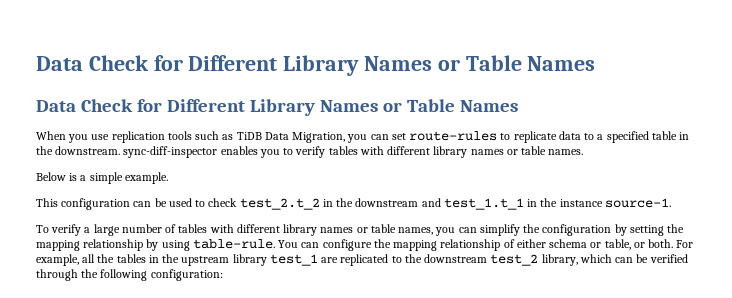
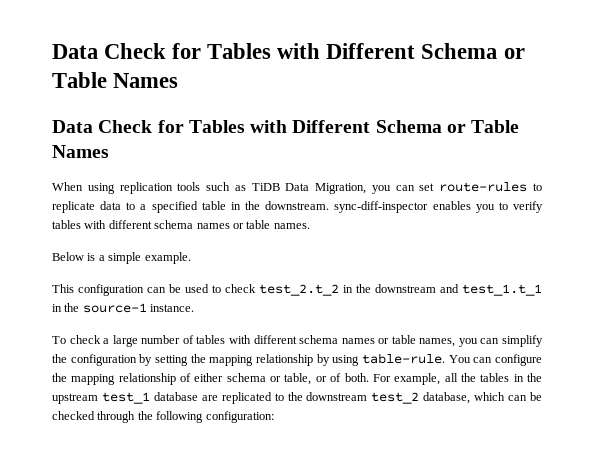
[36,55,433,76] Data Check for Different Library Names -> [52,43,498,59] Data Check for Tables with Different Schema
[166,99,378,116] Different Library Names -> [188,120,442,133] Tables with Different Schema
[68,134,110,143] you use -> [87,183,115,194] using
[433,146,468,158] library -> [154,220,194,229] schema
[559,198,671,208] instance source-1. -> [82,303,195,313] source-1 instance.
[51,224,82,236] verify -> [69,335,101,344] check
[283,224,318,236] library -> [299,335,339,344] schema
(645, 245) none -> [330,373,342,382] of
[232,254,318,266] library test_1 -> [101,392,198,404] test_1 database
[541,254,578,266] library, -> [423,392,471,404] database,
[649,254,688,263] verified -> [52,411,95,420] checked

